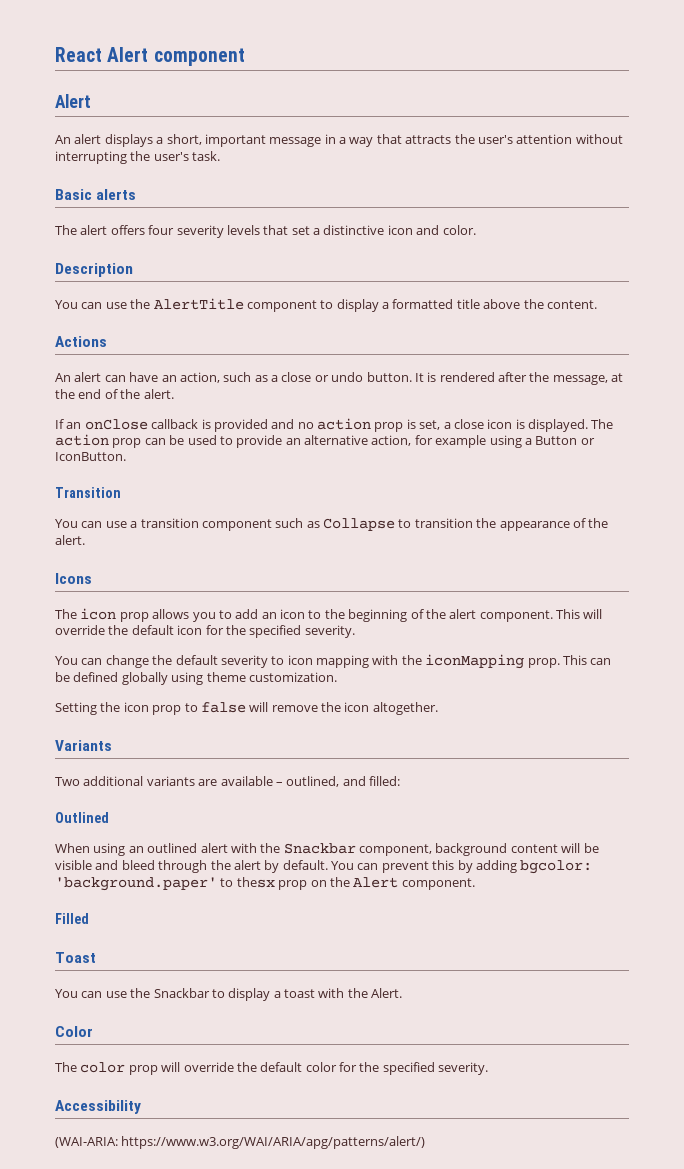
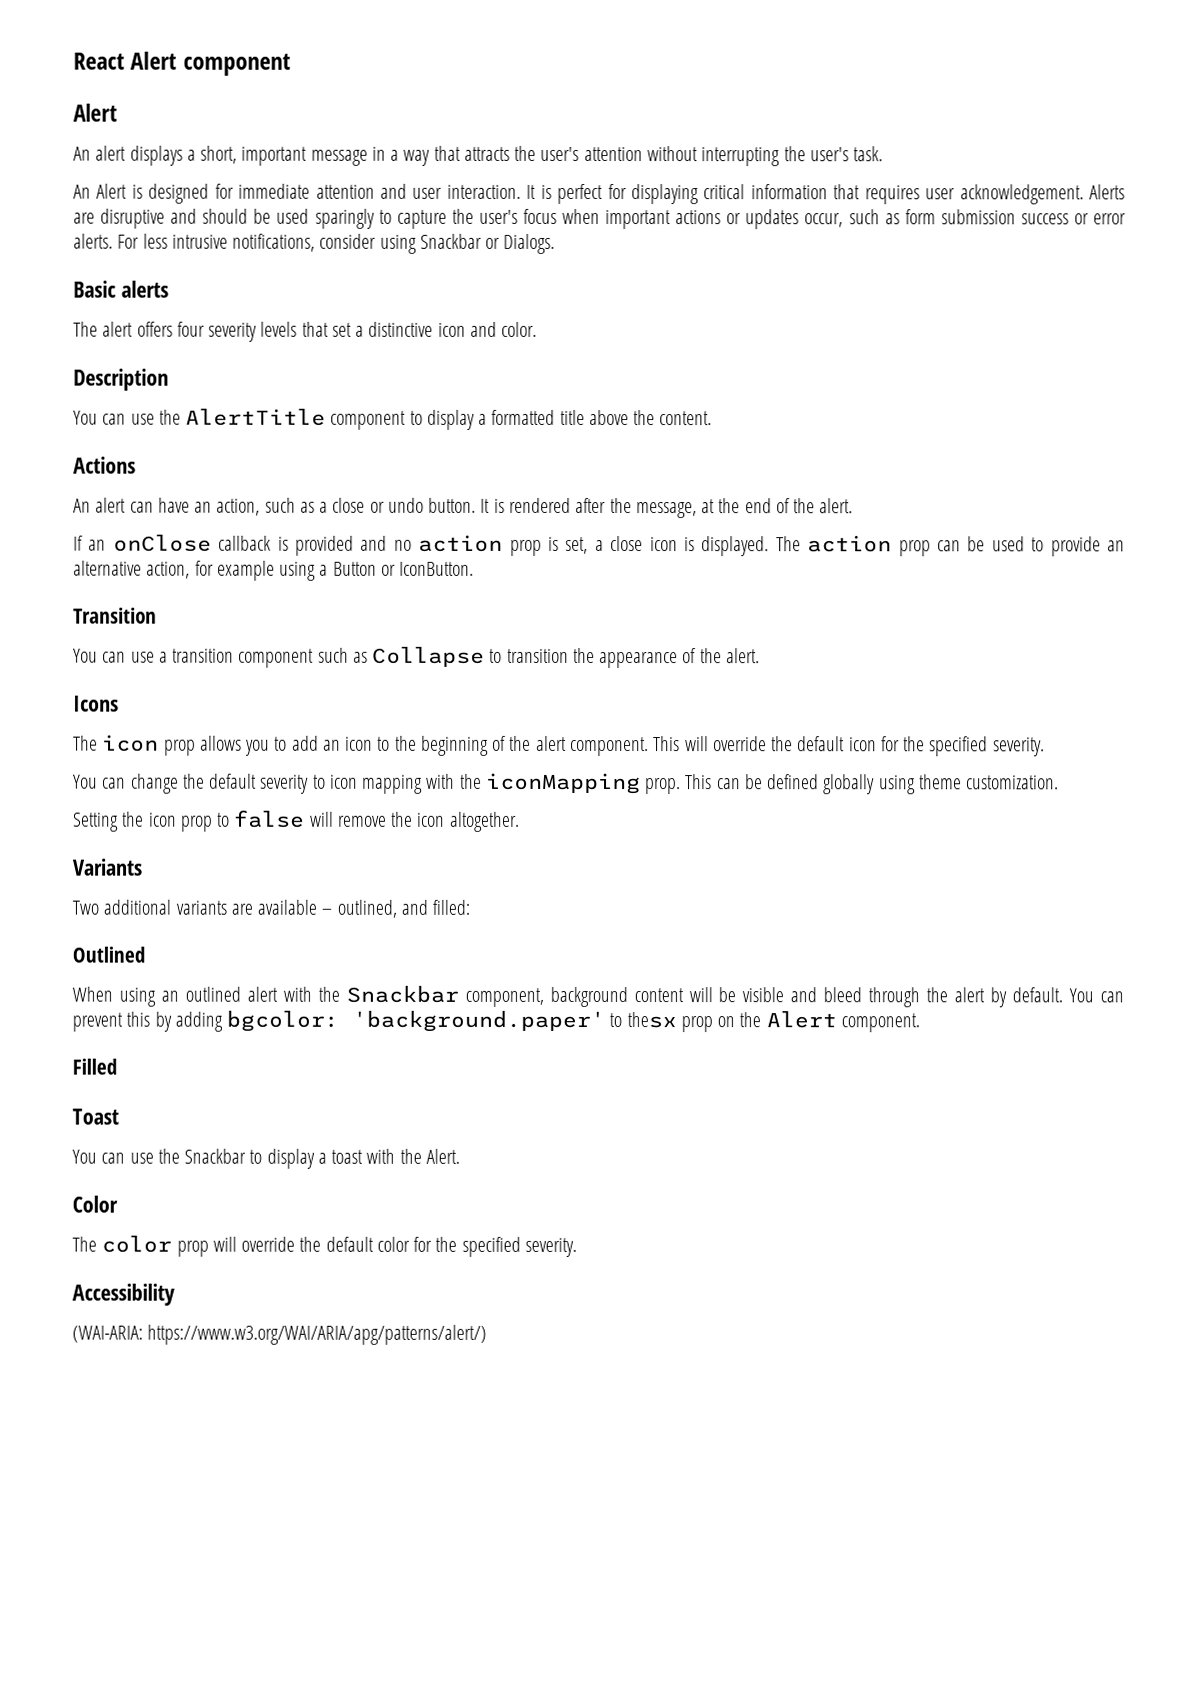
(221, 156) none -> [73,183,1126,205] [73,208,1126,230] [73,233,556,254] // An Alert is designed for immediate attention and user interaction. It is perfect for displaying critical information that requires user acknowledgement. Alerts are disruptive and should be used sparingly to capture the user's focus when important actions or updates occur, such as form submission success or error alerts. For less intrusive notifications, consider using Snackbar or Dialogs.

